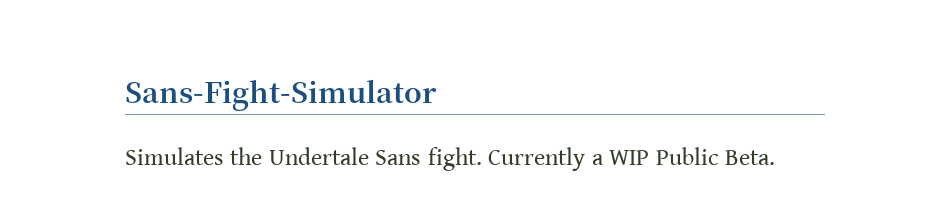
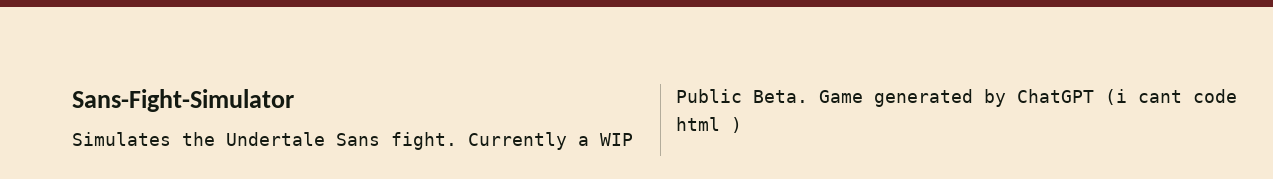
(776, 157) none -> [819,89,1237,107] [676,117,742,133] Game generated by ChatGPT (i cant code html )

